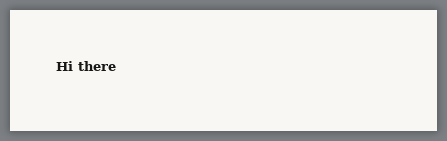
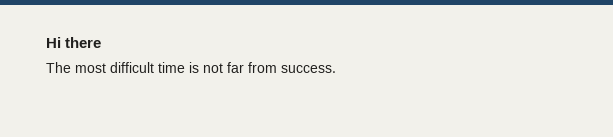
(116, 66) none -> [46,62,336,73] // The most difficult time is not far from success.

